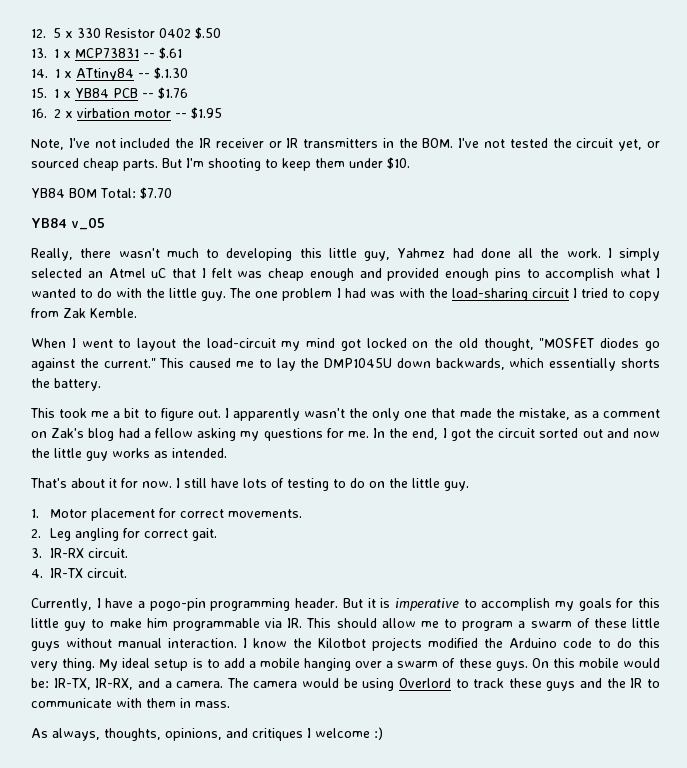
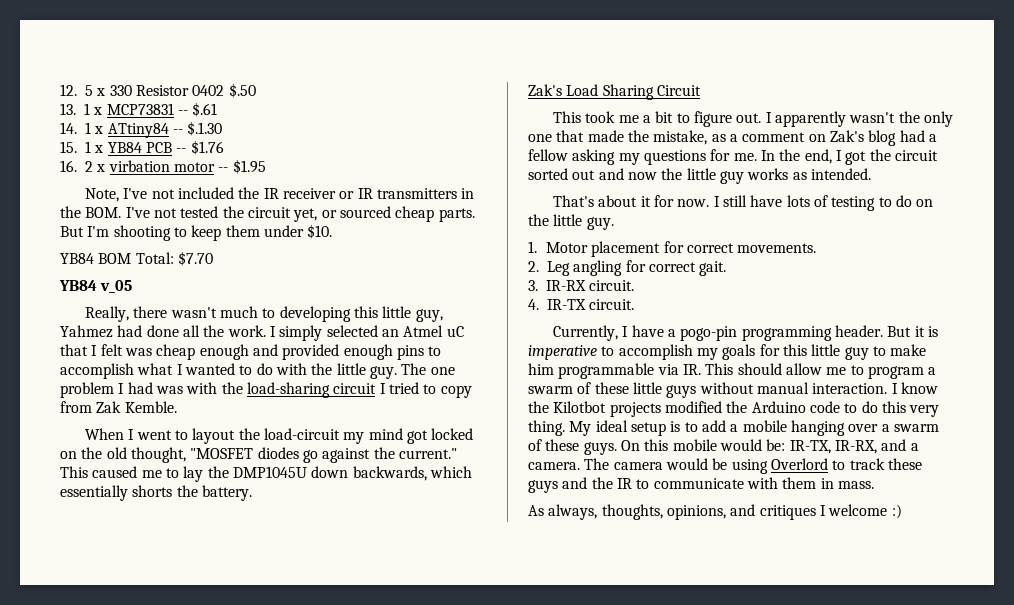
(101, 384) none -> [528,84,701,100] // Zak's Load Sharing Circuit

